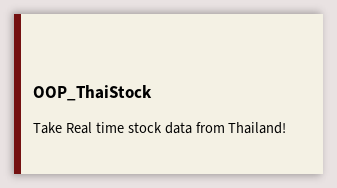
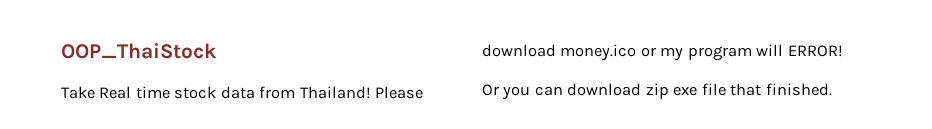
(287, 128) none -> [375,86,424,99] [482,44,843,61] [482,83,832,100] Please download money.ico or my program will ERROR! // Or you can download zip exe file that finished.

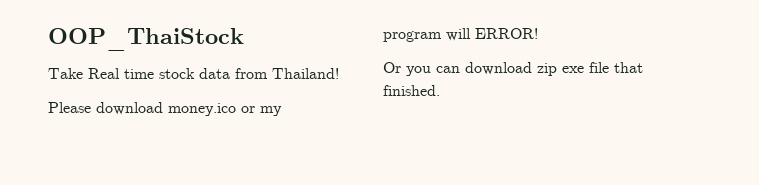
(371, 92) none -> (339, 73) //

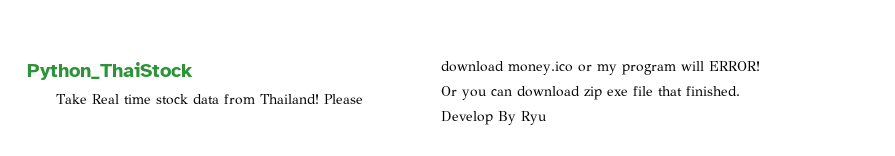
[48,28,244,51] OOP_ThaiStock -> [27,62,193,80] Python_ThaiStock
(339, 73) // -> (319, 99) none
(440, 90) none -> [441,111,547,125] // Develop By Ryu

